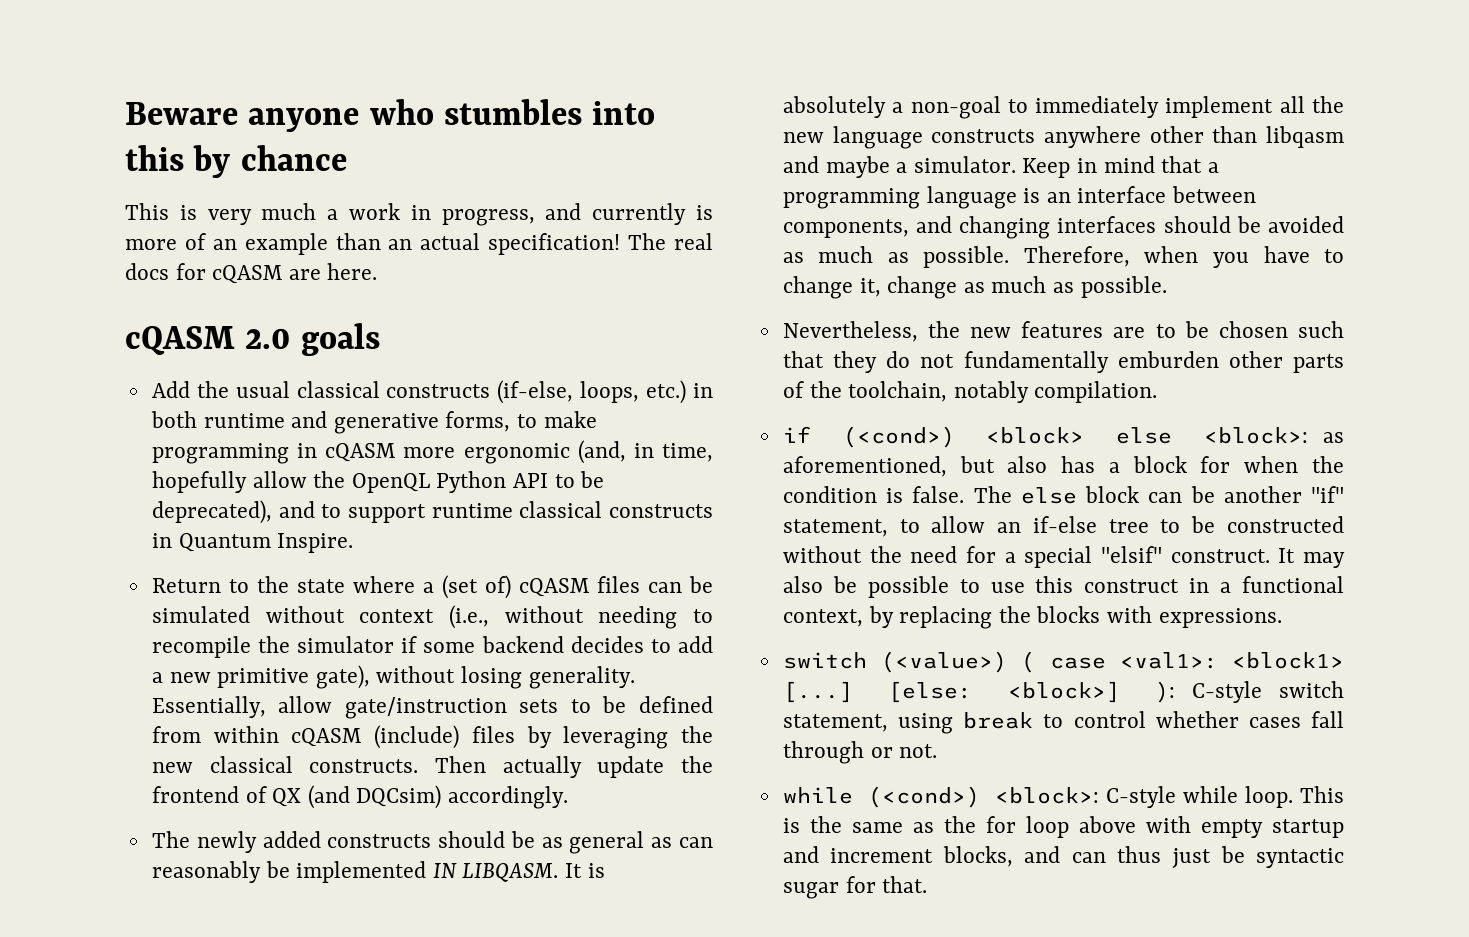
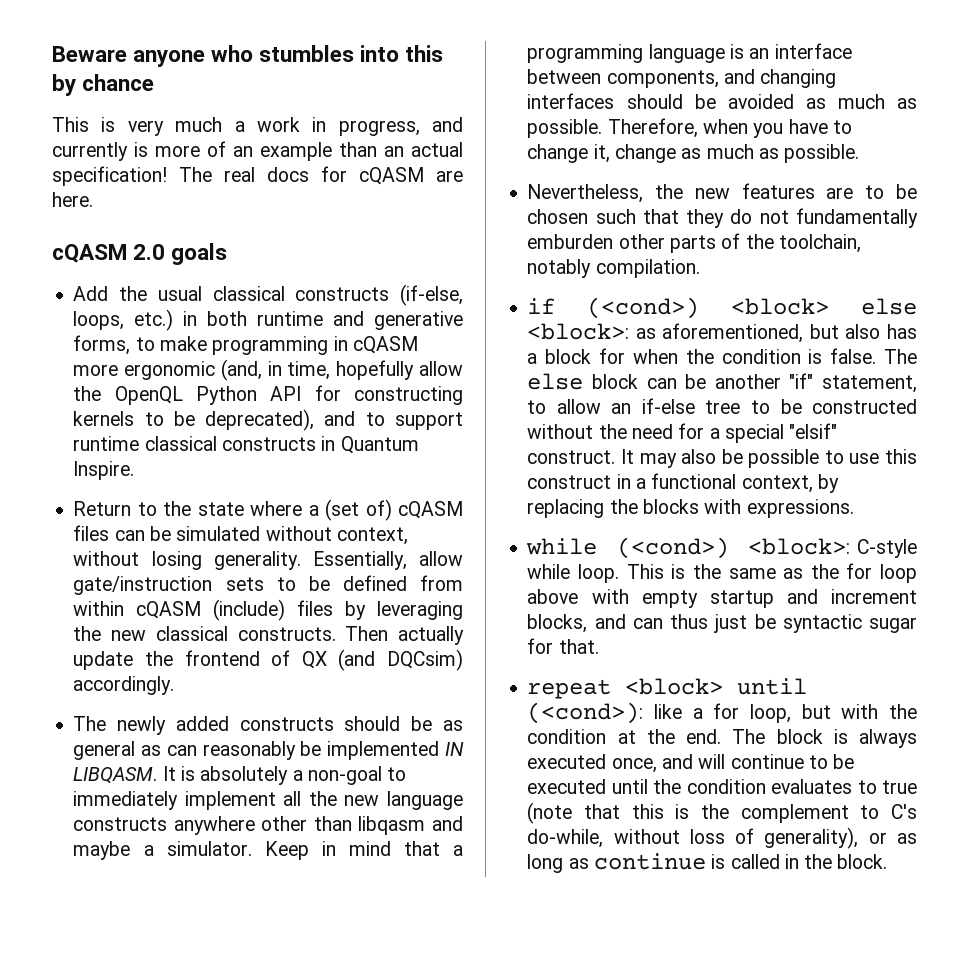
(549, 480) none -> [314,385,463,405] [73,411,135,426] for constructing kernels
[359,605,713,629] [151,636,714,658] [151,665,370,689] context (i.e., without needing to recompile the simulator if some backend decides to add a new primitive gate), -> [336,527,408,545] context,
[782,651,1344,673] [782,681,1344,703] [782,711,1344,734] [782,741,938,764] // switch (<value>) ( case <val1>: <block1> [...] [else: <block>] ): C-style switch statement, using break to control whether cases fall through or not. -> (854, 508) none
(928, 884) none -> [527,678,808,699] [527,702,917,724] [527,729,917,748] [527,754,855,773] [527,779,917,794] [527,802,917,824] [527,827,917,849] [527,853,888,873] // repeat <block> until (<cond>): like a for loop, but with the condition at the end. The block is always executed once, and will continue to be executed until the condition evaluates to true (note that this is the complement to C's do-while, without loss of generality), or as long as continue is called in the block.

